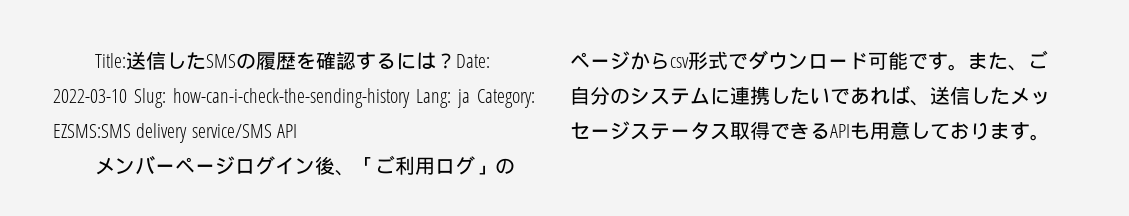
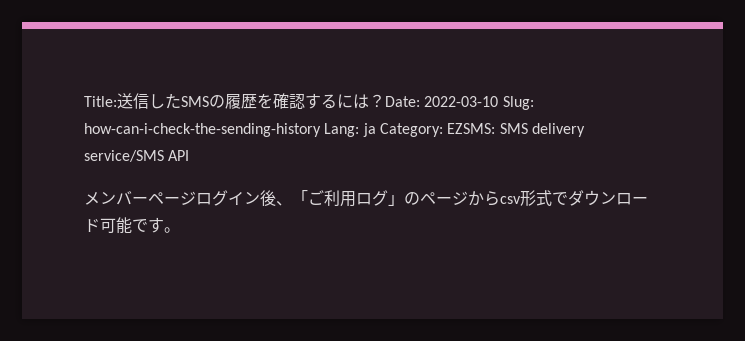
[53,124,131,138] EZSMS:SMS -> [447,123,528,134] EZSMS: SMS
[968,50,1048,71] [570,85,1050,106] [570,121,1050,141] また、ご自分のシステムに連携したいであれば、送信したメッセージステータス取得できるAPIも用意しております。 -> (180, 230) none

